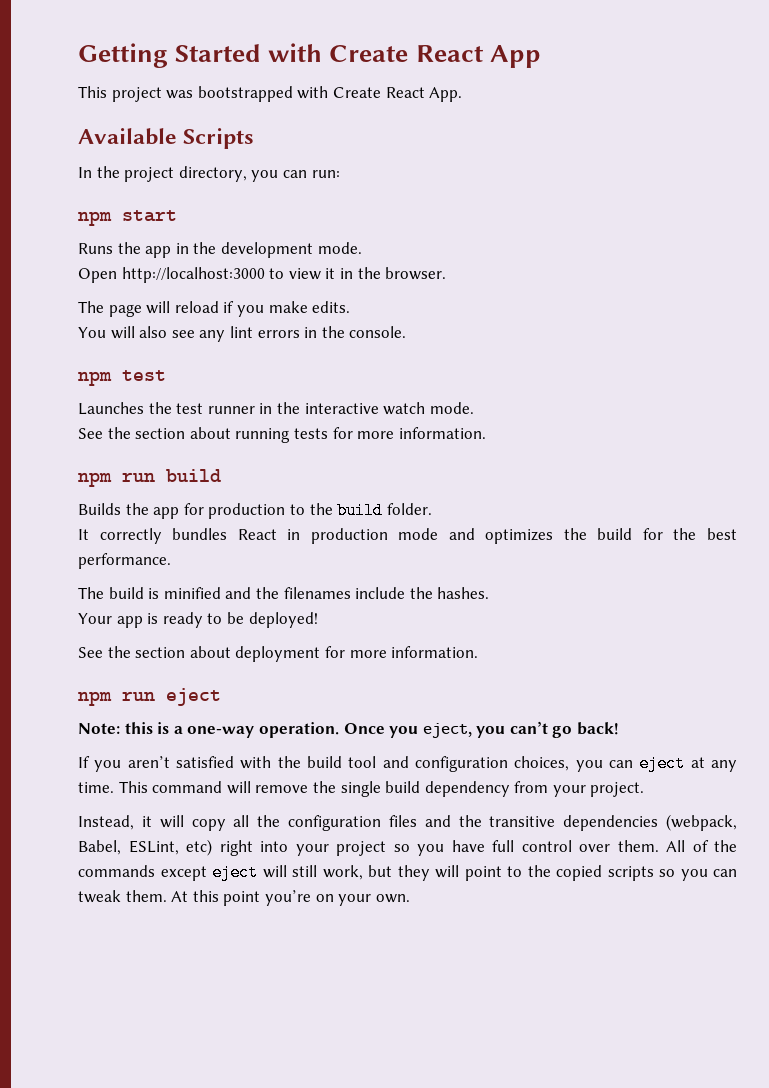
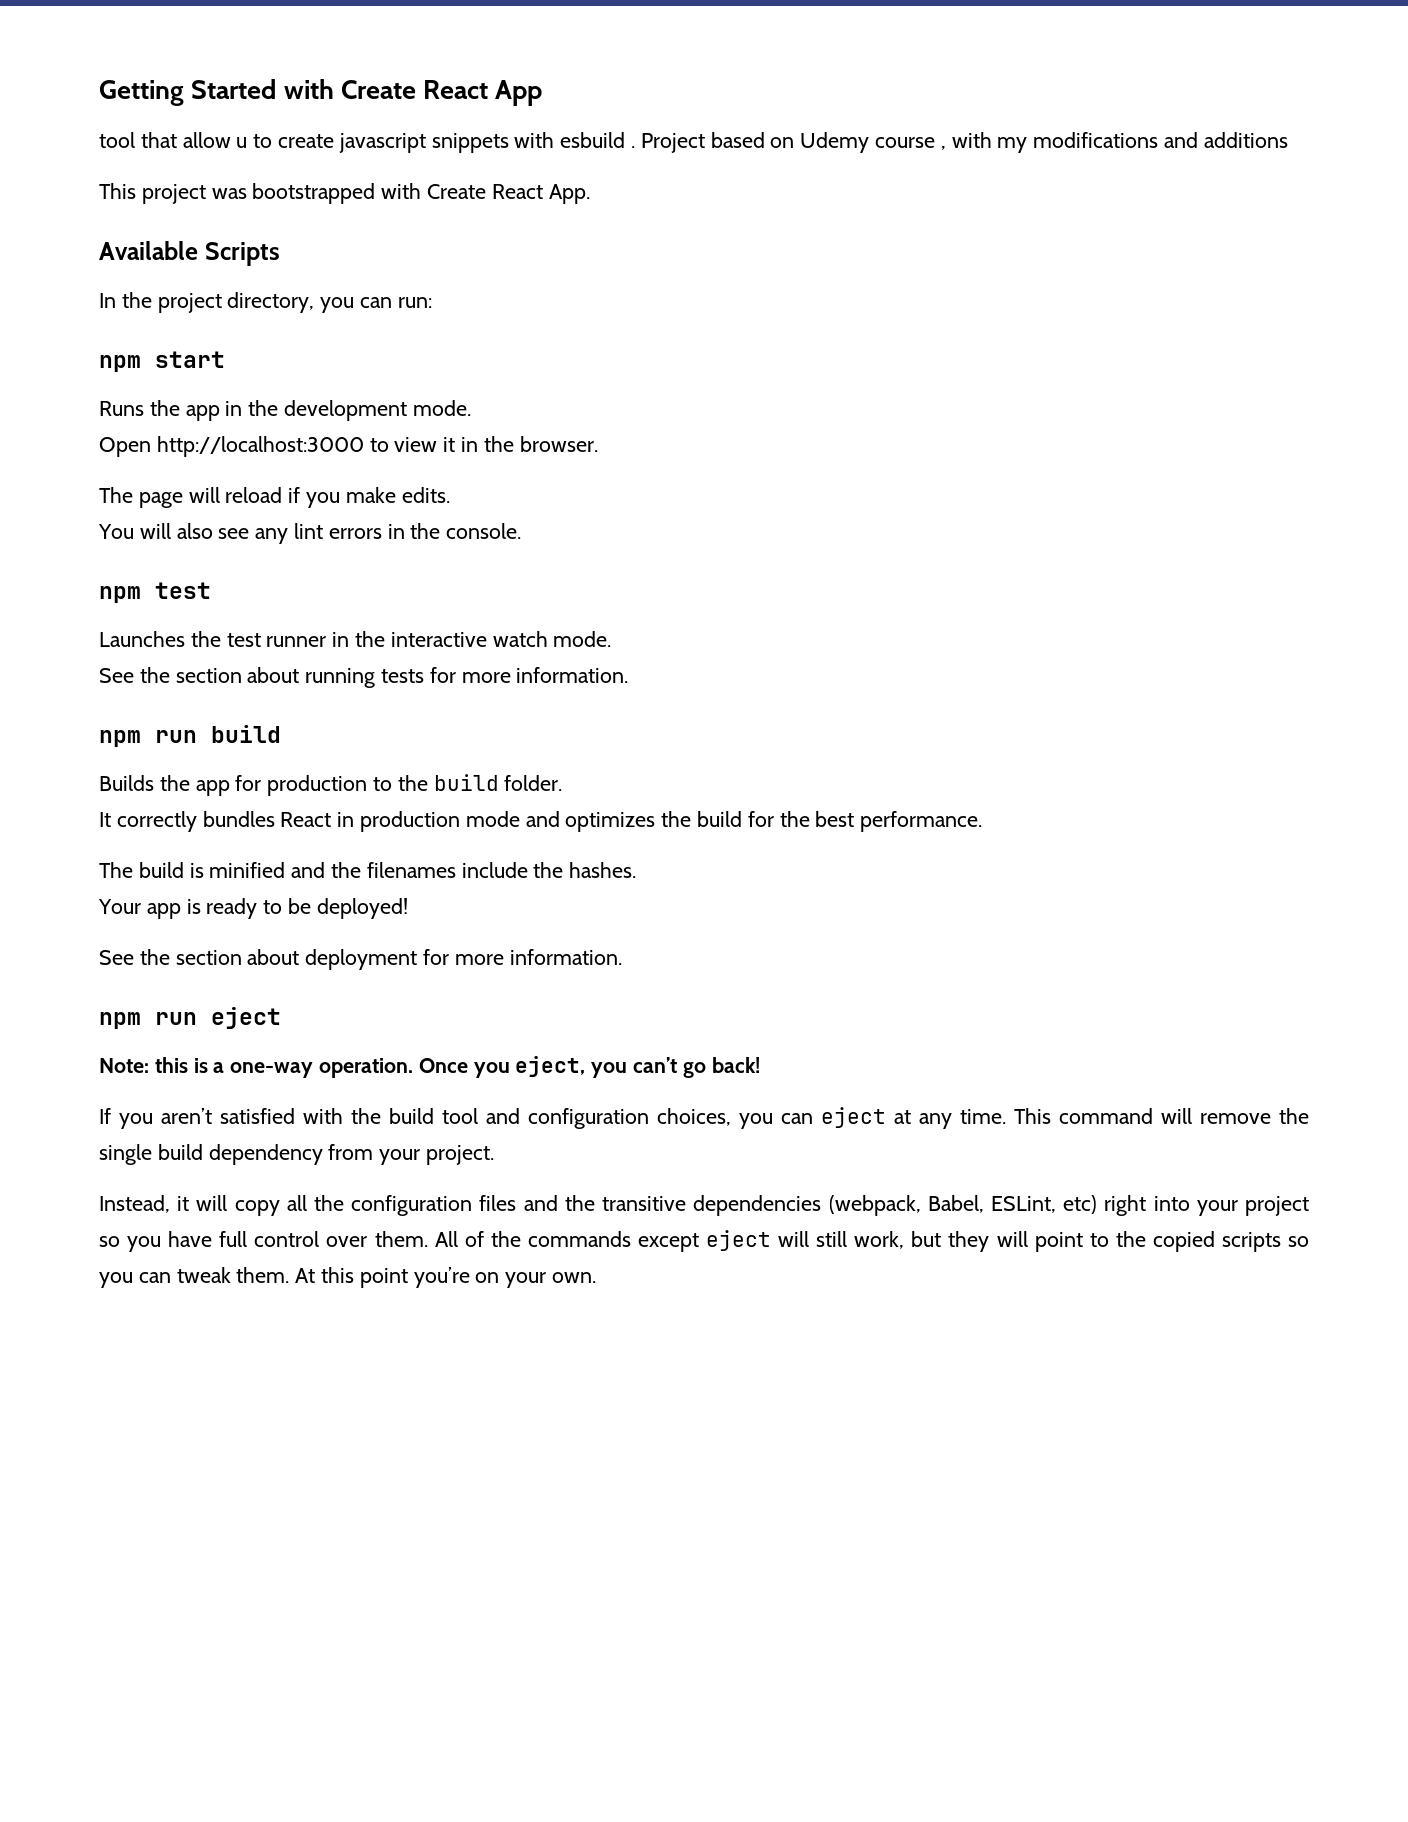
(541, 56) none -> [99,132,1288,153] // tool that allow u to create javascript snippets with esbuild . Project based on Udemy course , with my modifications and additions

